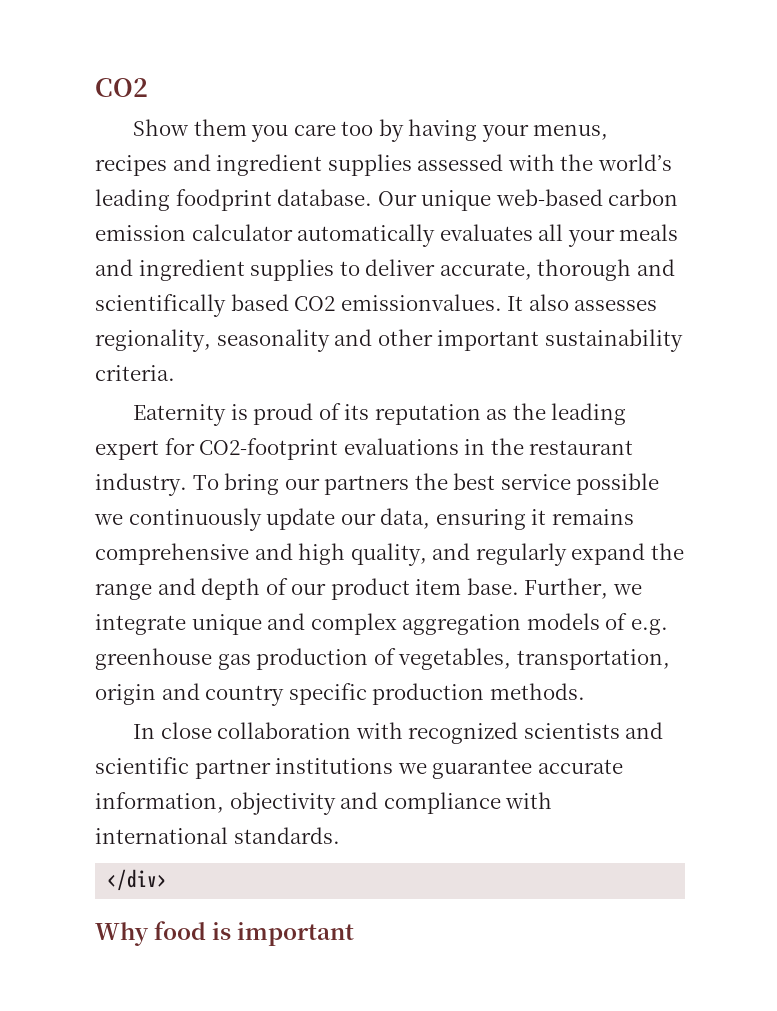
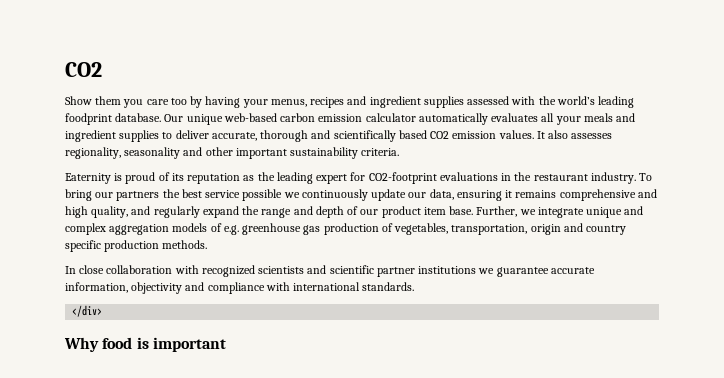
[340,294,502,311] emissionvalues. -> [452,130,534,139] emission values.

